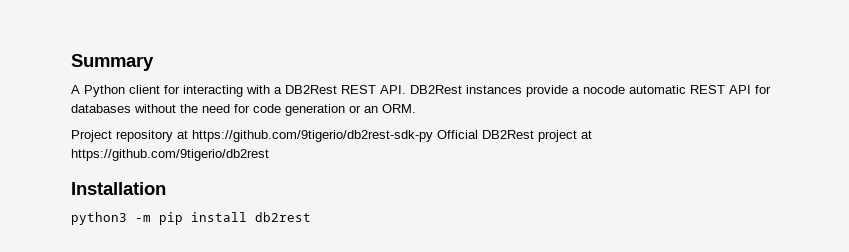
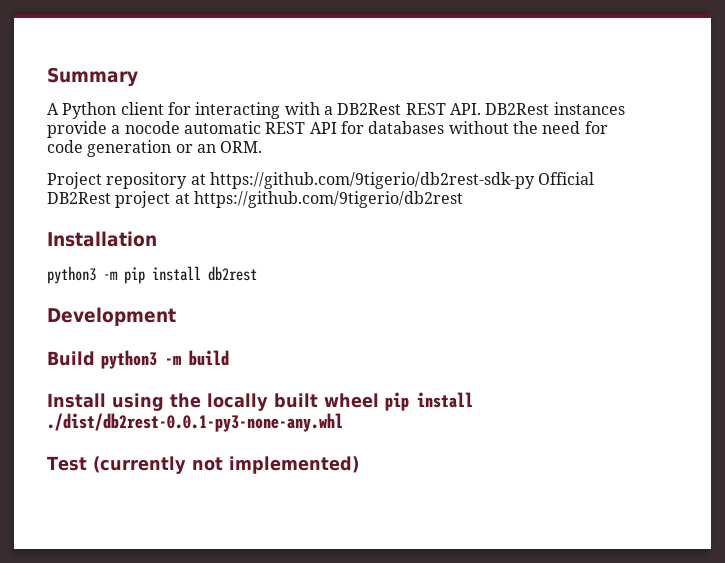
(311, 217) none -> [47,307,176,326] [47,350,229,369] [47,392,473,411] [47,413,343,432] [47,456,359,474] // Development // Build python3 -m build // Install using the locally built wheel pip install ./dist/db2rest-0.0.1-py3-none-any.whl // Test (currently not implemented)

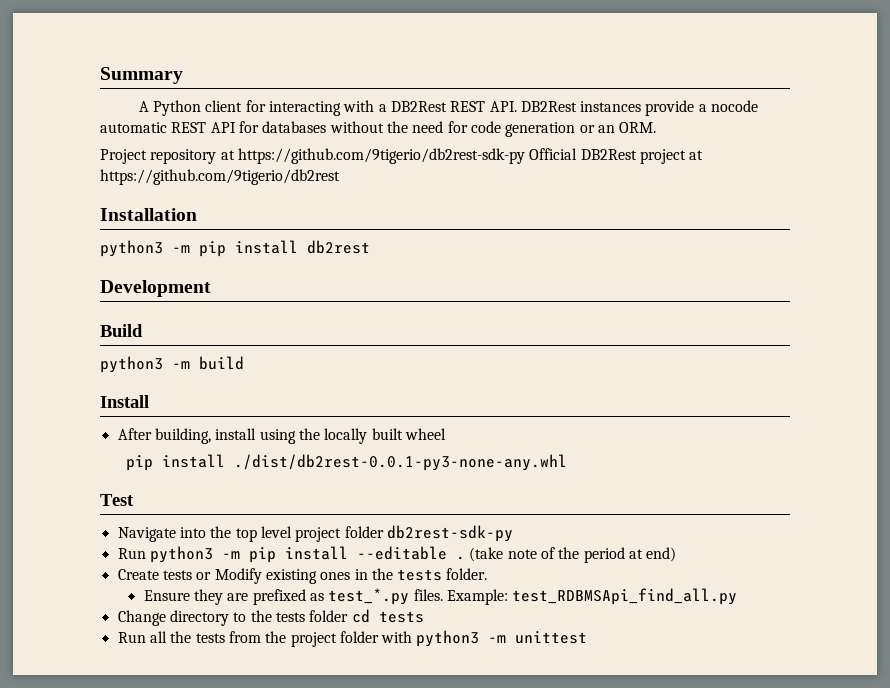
(95, 358) none -> (143, 330) //
(106, 400) none -> [117,428,257,444] // After building, install
(379, 400) none -> (446, 434) //
[92,456,359,474] (currently not implemented) -> [117,525,513,542] [117,546,677,563] [117,568,488,584] [143,588,738,605] [117,609,424,626] [117,630,588,647] // Navigate into the top level project folder db2rest-sdk-py // Run python3 -m pip install --editable . (take note of the period at end) // Create tests or Modify existing ones in the tests folder. // Ensure they are prefixed as test_*.py files. Example: test_RDBMSApi_find_all.py // Change directory to the tests folder cd tests // Run all the tests from the project folder with python3 -m unittest

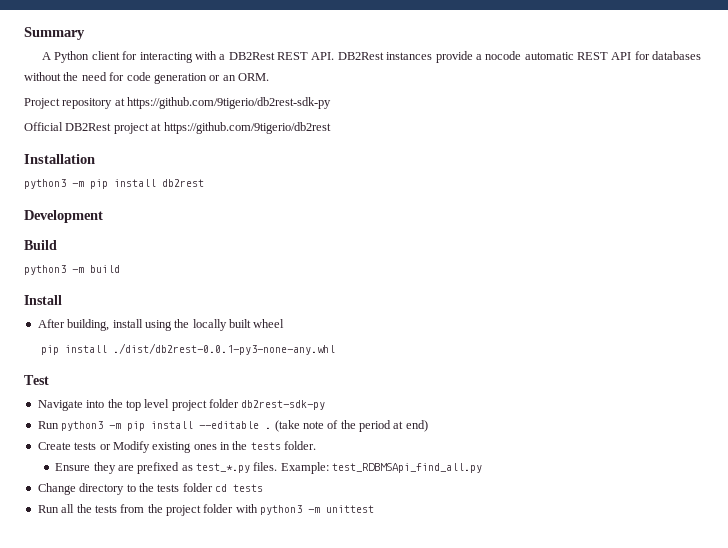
(525, 156) none -> (332, 103) //

